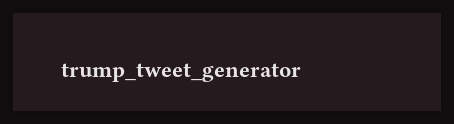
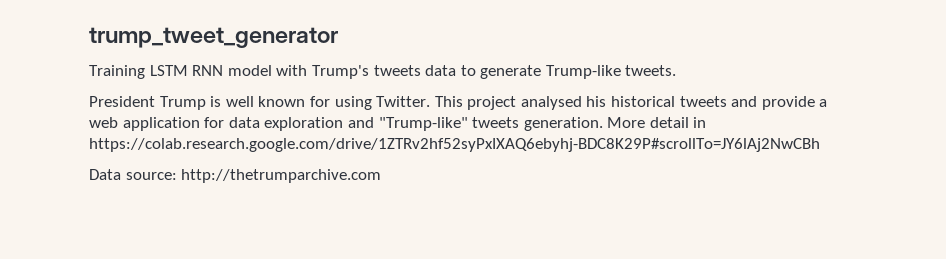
(301, 72) none -> [89,65,677,79] [89,96,828,110] [89,117,707,131] [89,138,820,152] [89,169,382,183] // Training LSTM RNN model with Trump's tweets data to generate Trump-like tweets. // President Trump is well known for using Twitter. This project analysed his historical tweets and provide a web application for data exploration and "Trump-like" tweets generation. More detail in https://colab.research.google.com/drive/1ZTRv2hf52syPxIXAQ6ebyhj-BDC8K29P#scrollTo=JY6lAj2NwCBh // Data source: http://thetrumparchive.com

